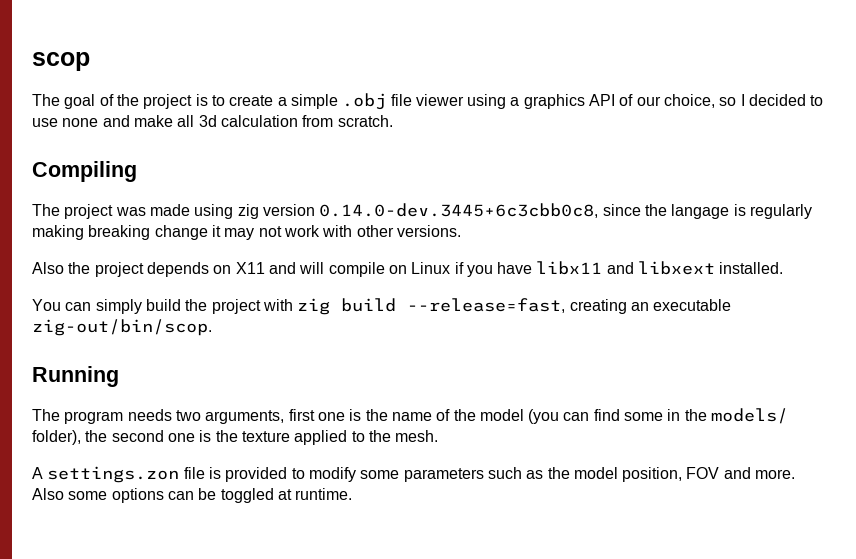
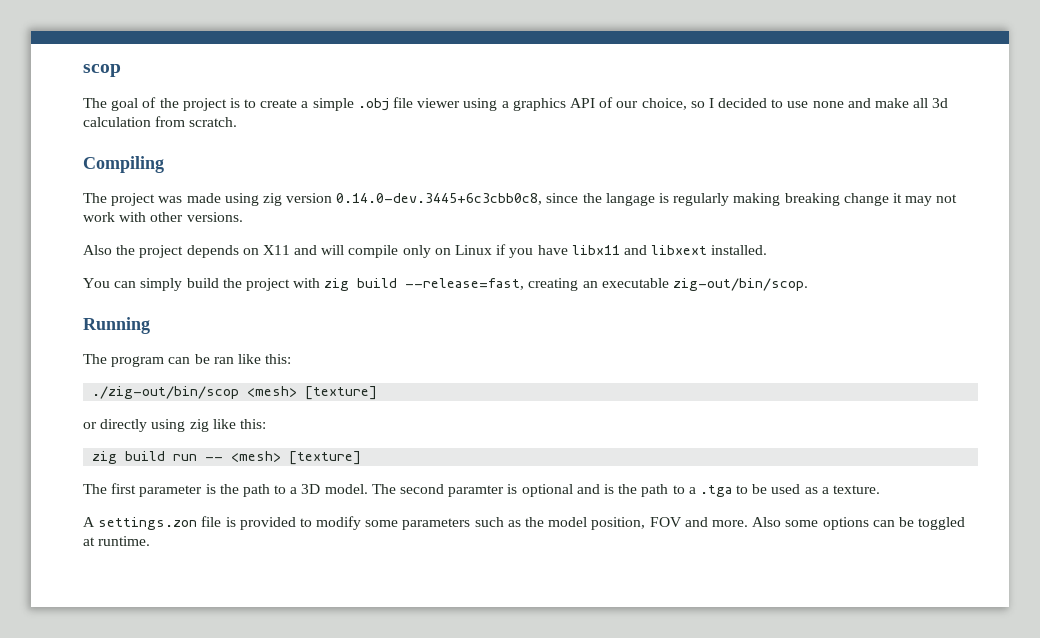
(385, 269) none -> [402,245,431,258] only
[127,408,789,424] [32,430,439,445] needs two arguments, first one is the name of the model (you can find some in the models/ folder), the second one is the texture applied to the mesh. -> [168,354,292,364] [92,386,378,400] [83,419,266,432] [92,451,362,465] [83,483,880,497] can be ran like this: // ./zig-out/bin/scop <mesh> [texture] // or directly using zig like this: // zig build run -- <mesh> [texture] // The first parameter is the path to a 3D model. The second paramter is optional and is the path to a .tga to be used as a texture.

